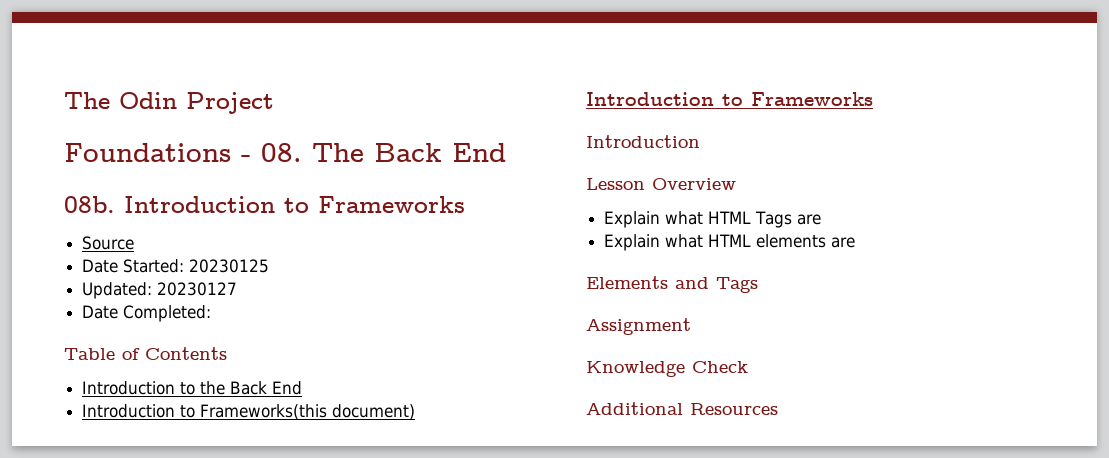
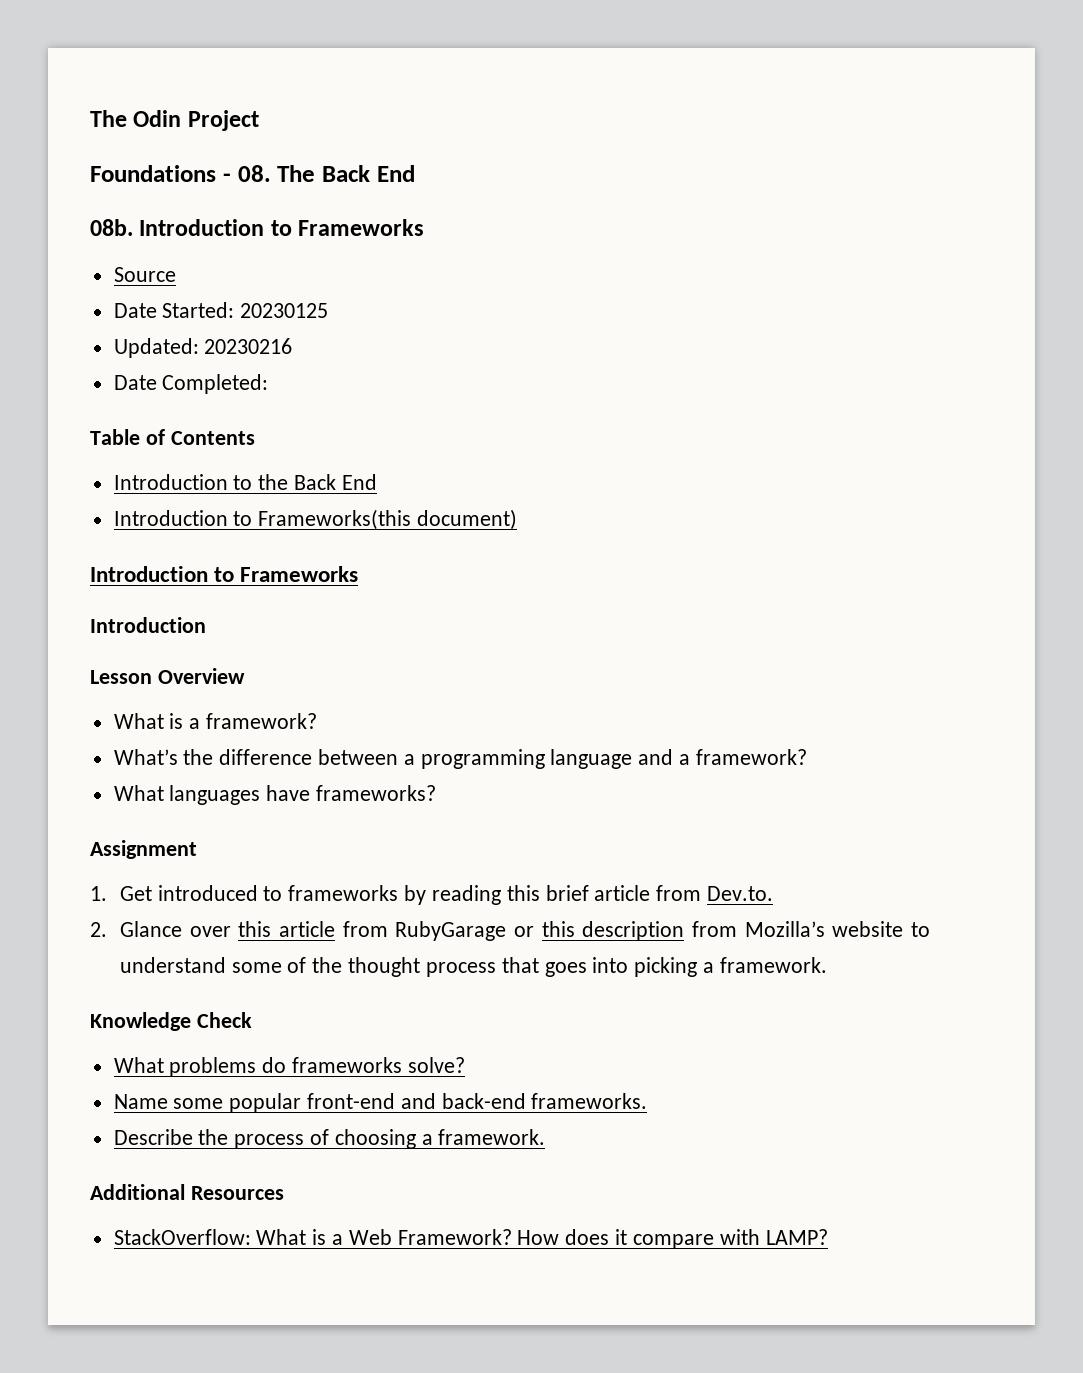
[157,282,238,296] 20230127 -> [204,338,293,354] 20230216
[604,211,822,228] [604,234,856,251] [586,276,758,293] [586,318,691,335] [586,361,748,377] [586,402,778,415] Explain what HTML Tags are // Explain what HTML elements are // Elements and Tags // Assignment // Knowledge Check // Additional Resources -> [113,713,318,729] [113,749,807,769] [113,785,437,805] [90,840,197,859] [90,885,773,905] [90,921,931,941] [119,957,827,977] [90,1012,252,1031] [113,1057,465,1077] [113,1093,648,1113] [113,1129,546,1149] [90,1184,284,1200] [113,1229,828,1249] What is a framework? // What’s the difference between a programming language and a framework? // What languages have frameworks? // Assignment // 1. Get introduced to frameworks by reading this brief article from Dev.to. // 2. Glance over this article from RubyGarage or this description from Mozilla’s website to understand some of the thought process that goes into picking a framework. // Knowledge Check // What problems do frameworks solve? // Name some popular front-end and back-end frameworks. // Describe the process of choosing a framework. // Additional Resources // StackOverflow: What is a Web Framework? How does it compare with LAMP?

